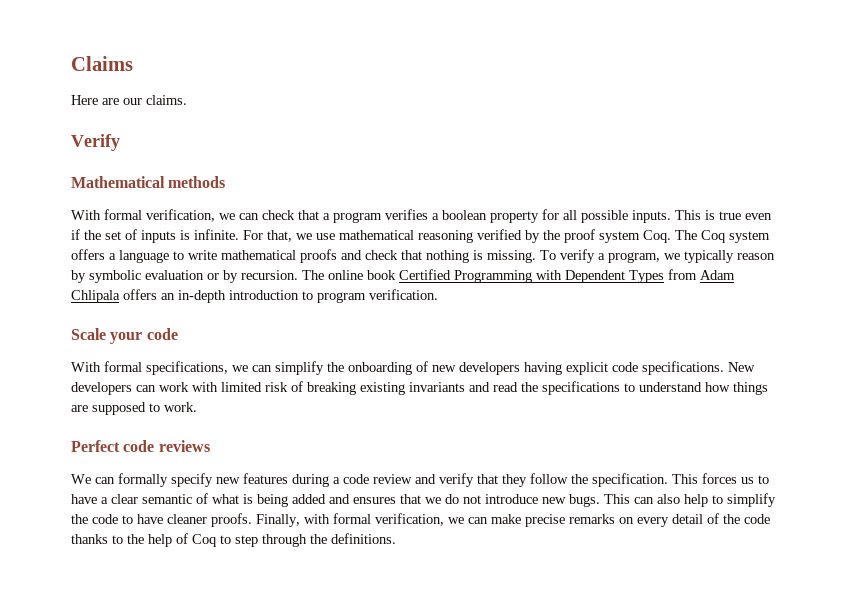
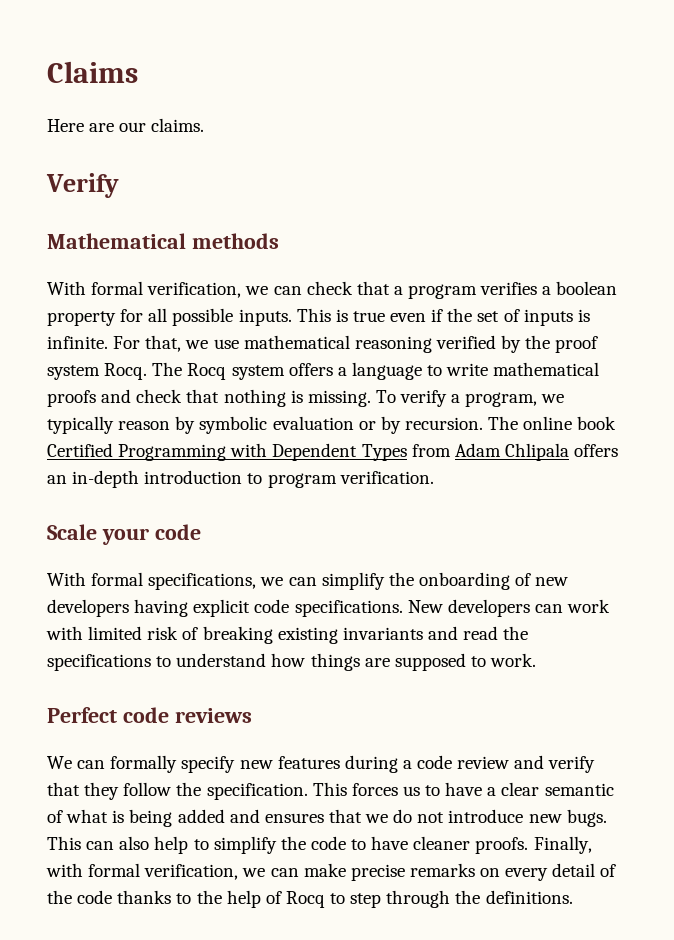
[643,230,725,243] Coq. The Coq -> [104,362,227,380] Rocq. The Rocq
[192,534,216,547] Coq -> [285,891,325,908] Rocq

